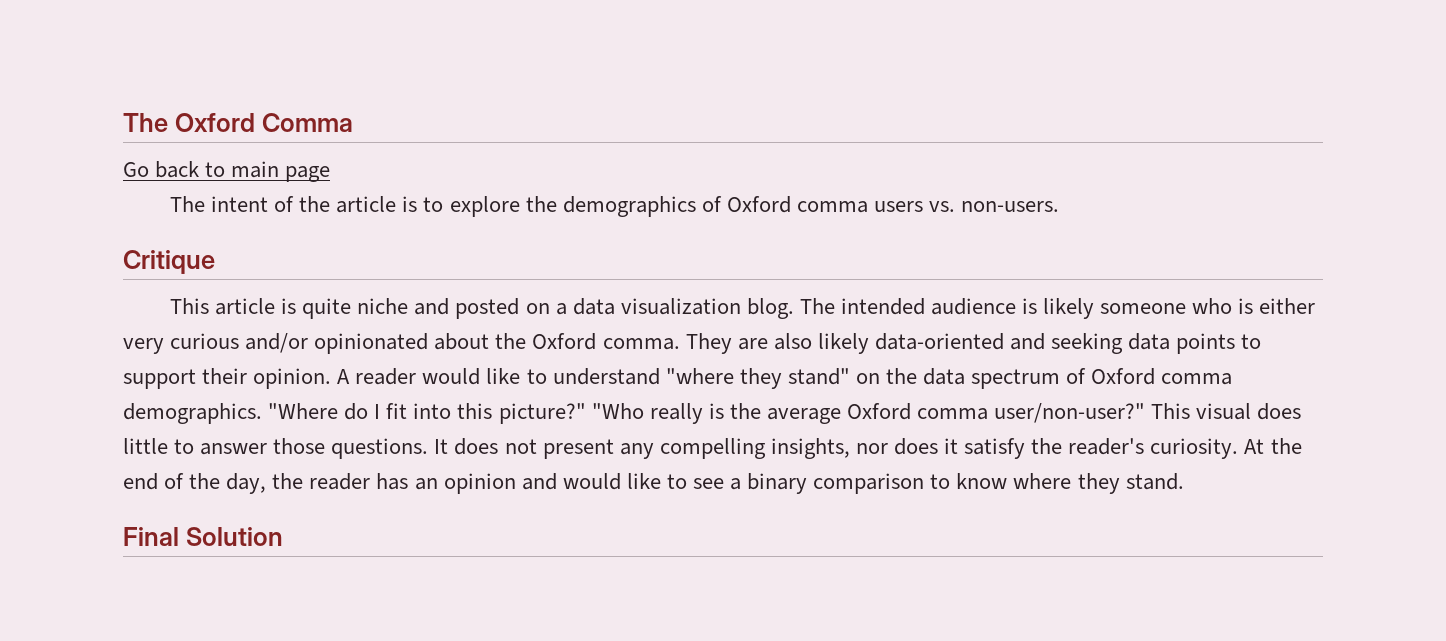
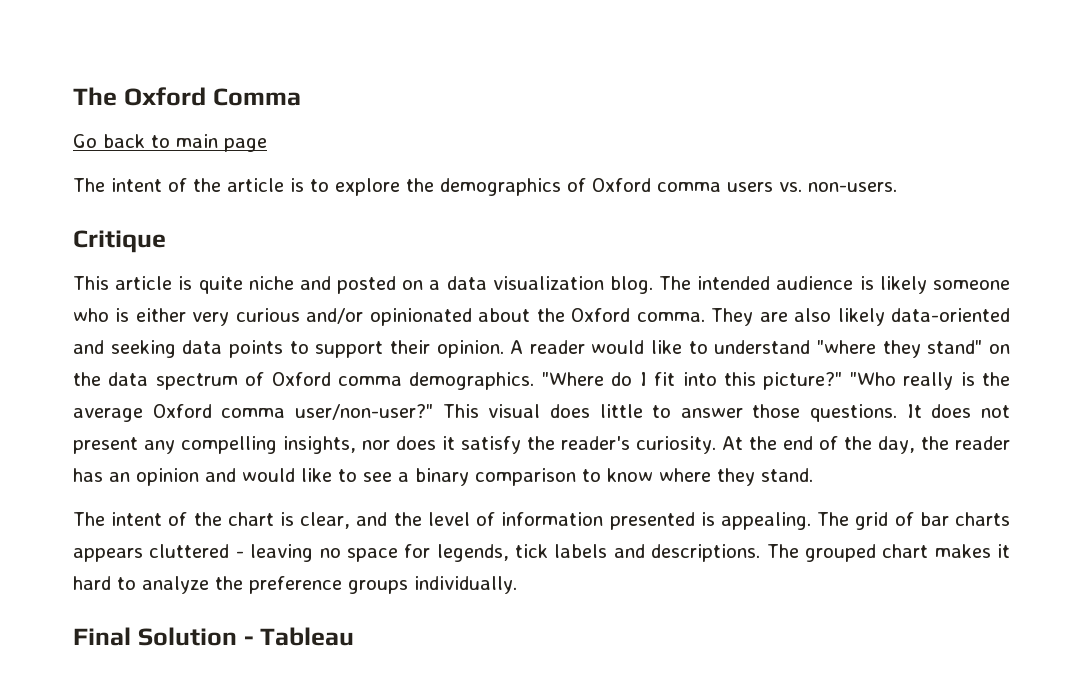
(1184, 481) none -> [73,512,1011,530] [73,544,1010,562] [73,576,517,594] // The intent of the chart is clear, and the level of information presented is appealing. The grid of bar charts appears cluttered - leaving no space for legends, tick labels and descriptions. The grouped chart makes it hard to analyze the preference groups individually.
(283, 536) none -> [243,627,355,646] - Tableau

